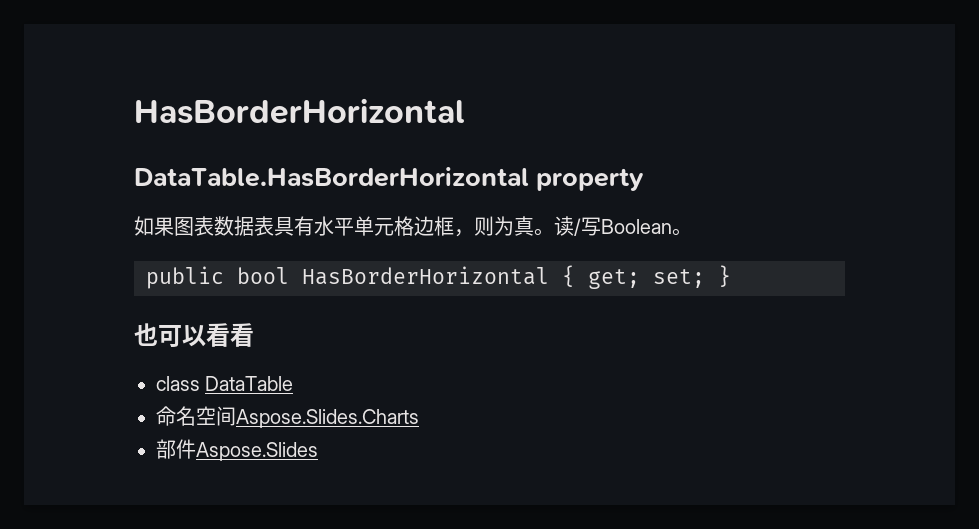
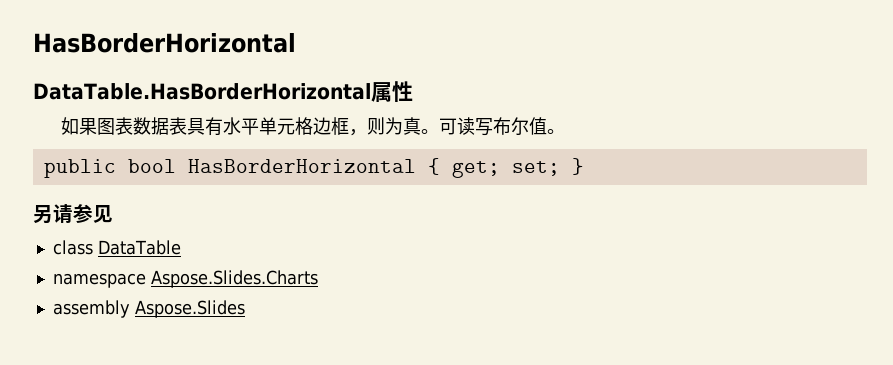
[536,168,645,191] property -> [370,81,413,102] 属性
[554,216,672,236] 读/写Boolean -> [438,117,547,136] 可读写布尔值
[134,323,254,347] 也可以看看 -> [33,204,113,224] 另请参见
[156,406,236,426] 命名空间 -> [52,273,146,288] namespace
[156,439,196,459] 部件 -> [52,300,130,318] assembly

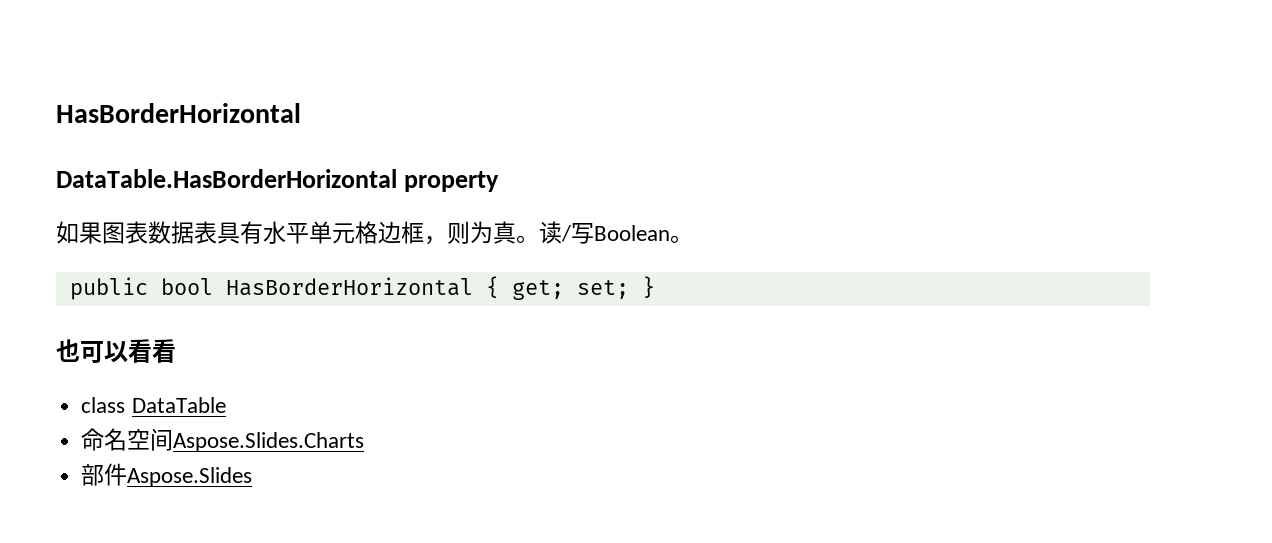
[370,81,413,102] 属性 -> [403,171,499,192] property
[438,117,547,136] 可读写布尔值 -> [539,221,670,244] 读/写Boolean
[33,204,113,224] 另请参见 -> [56,339,176,363] 也可以看看
[52,273,146,288] namespace -> [81,428,174,451] 命名空间
[52,300,130,318] assembly -> [81,463,128,486] 部件

